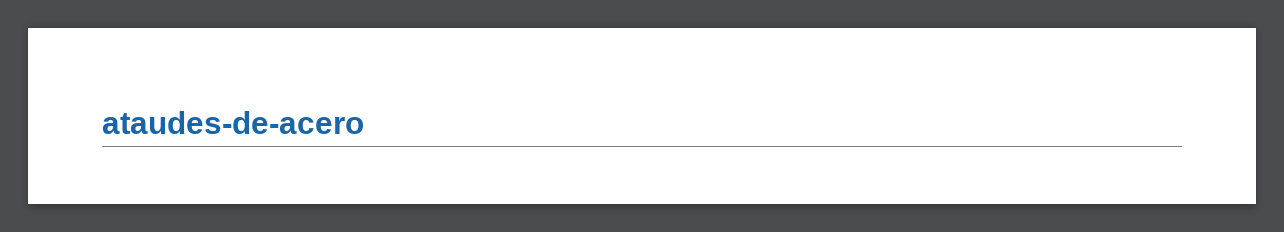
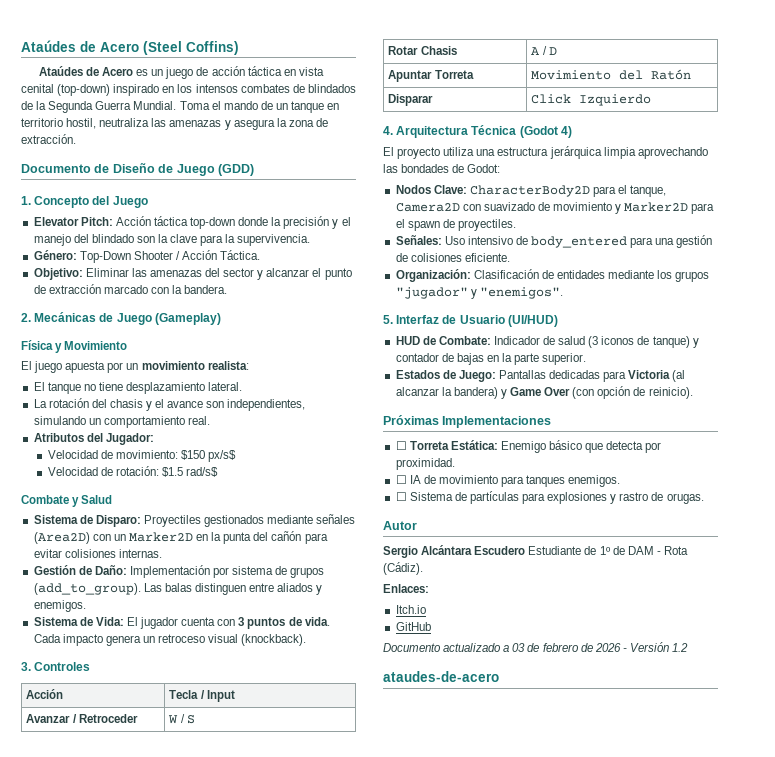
(102, 122) none -> [21,40,239,55] [38,66,324,79] [21,84,356,96] [21,101,340,113] [21,118,328,130] [21,134,76,144] [21,163,254,176] [21,196,148,208] [33,216,351,229] [33,234,311,246] [33,250,261,263] [33,268,352,280] [33,284,228,294] [21,312,221,325] [21,340,128,353] [21,361,249,373] [33,382,243,394] [33,398,306,411] [33,416,210,428] [33,433,154,445] [47,450,237,462] [47,466,219,477] [21,495,113,507] [33,514,356,527] [33,531,328,544] [33,549,162,558] [33,565,325,578] [33,583,323,595] [33,600,86,612] [33,617,330,629] [33,634,307,646] [21,662,91,671] [26,689,64,699] [169,690,235,702] [26,714,138,723] [168,714,195,724] [388,46,457,55] [531,46,557,55] [388,70,474,82] [531,69,692,80] [388,94,434,106] [531,94,652,106] [383,125,572,138] [383,146,708,159] [383,164,501,173] [395,185,667,197] [395,202,715,214] [395,219,516,231] [395,235,713,248] [395,253,510,262] [395,269,710,282] [395,287,563,299] [383,315,558,327] [395,336,699,348] [395,353,587,365] [395,370,686,382] [395,386,693,399] [383,415,552,428] [395,440,662,453] [395,458,455,470] [395,475,621,487] [395,491,704,504] [383,521,417,530] [383,545,688,558] [383,562,423,575] [383,584,429,593] [395,605,426,614] [395,622,431,631] [383,642,689,652] Ataúdes de Acero (Steel Coffins) // Ataúdes de Acero es un juego de acción táctica en vista cenital (top-down) inspirado en los intensos combates de blindados de la Segunda Guerra Mundial. Toma el mando de un tanque en territorio hostil, neutraliza las amenazas y asegura la zona de extracción. // Documento de Diseño de Juego (GDD) // 1. Concepto del Juego // Elevator Pitch: Acción táctica top-down donde la precisión y el manejo del blindado son la clave para la supervivencia. // Género: Top-Down Shooter / Acción Táctica. // Objetivo: Eliminar las amenazas del sector y alcanzar el punto de extracción marcado con la bandera. // 2. Mecánicas de Juego (Gameplay) // Física y Movimiento // El juego apuesta por un movimiento realista: // El tanque no tiene desplazamiento lateral. // La rotación del chasis y el avance son independientes, simulando un comportamiento real. // Atributos del Jugador: // Velocidad de movimiento: $150 px/s$ // Velocidad de rotación: $1.5 rad/s$ // Combate y Salud // Sistema de Disparo: Proyectiles gestionados mediante señales (Area2D) con un Marker2D en la punta del cañón para evitar colisiones internas. // Gestión de Daño: Implementación por sistema de grupos (add_to_group). Las balas distinguen entre aliados y enemigos. // Sistema de Vida: El jugador cuenta con 3 puntos de vida. Cada impacto genera un retroceso visual (knockback). // 3. Controles // Acción | Tecla / Input // Avanzar / Retroceder | W / S // Rotar Chasis | A / D // Apuntar Torreta | Movimiento del Ratón // Disparar | Click Izquierdo // 4. Arquitectura Técnica (Godot 4) // El proyecto utiliza una estructura jerárquica limpia aprovechando las bondades de Godot: // Nodos Clave: CharacterBody2D para el tanque, Camera2D con suavizado de movimiento y Marker2D para el spawn de proyectiles. // Señales: Uso intensivo de body_entered para una gestión de colisiones eficiente. // Organización: Clasificación de entidades mediante los grupos "jugador" y "enemigos". // 5. Interfaz de Usuario (UI/HUD) // HUD de Combate: Indicador de salud (3 iconos de tanque) y contador de bajas en la parte superior. // Estados de Juego: Pantallas dedicadas para Victoria (al alcanzar la bandera) y Game Over (con opción de reinicio). // Próximas Implementaciones // ☐ Torreta Estática: Enemigo básico que detecta por proximidad. // ☐ IA de movimiento para tanques enemigos. // ☐ Sistema de partículas para explosiones y rastro de orugas. // Autor // Sergio Alcántara Escudero Estudiante de 1º de DAM - Rota (Cádiz). // Enlaces: // Itch.io // GitHub // Documento actualizado a 03 de febrero de 2026 - Versión 1.2 //

